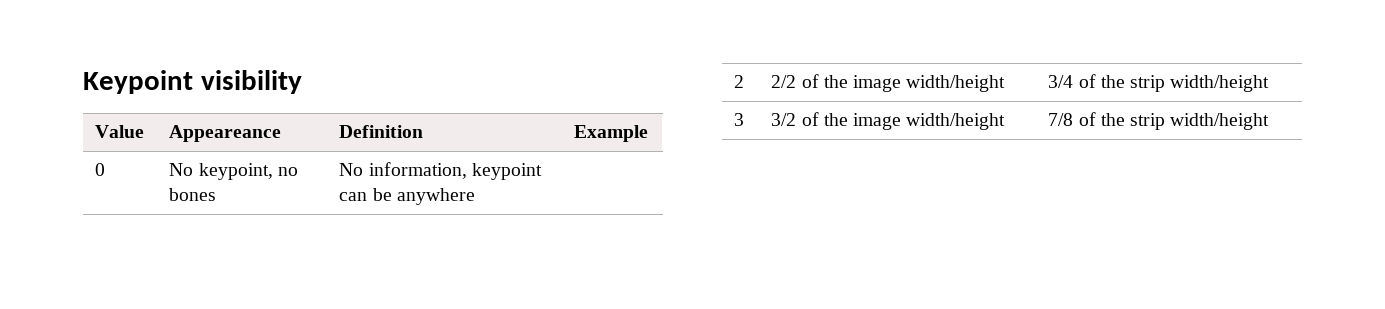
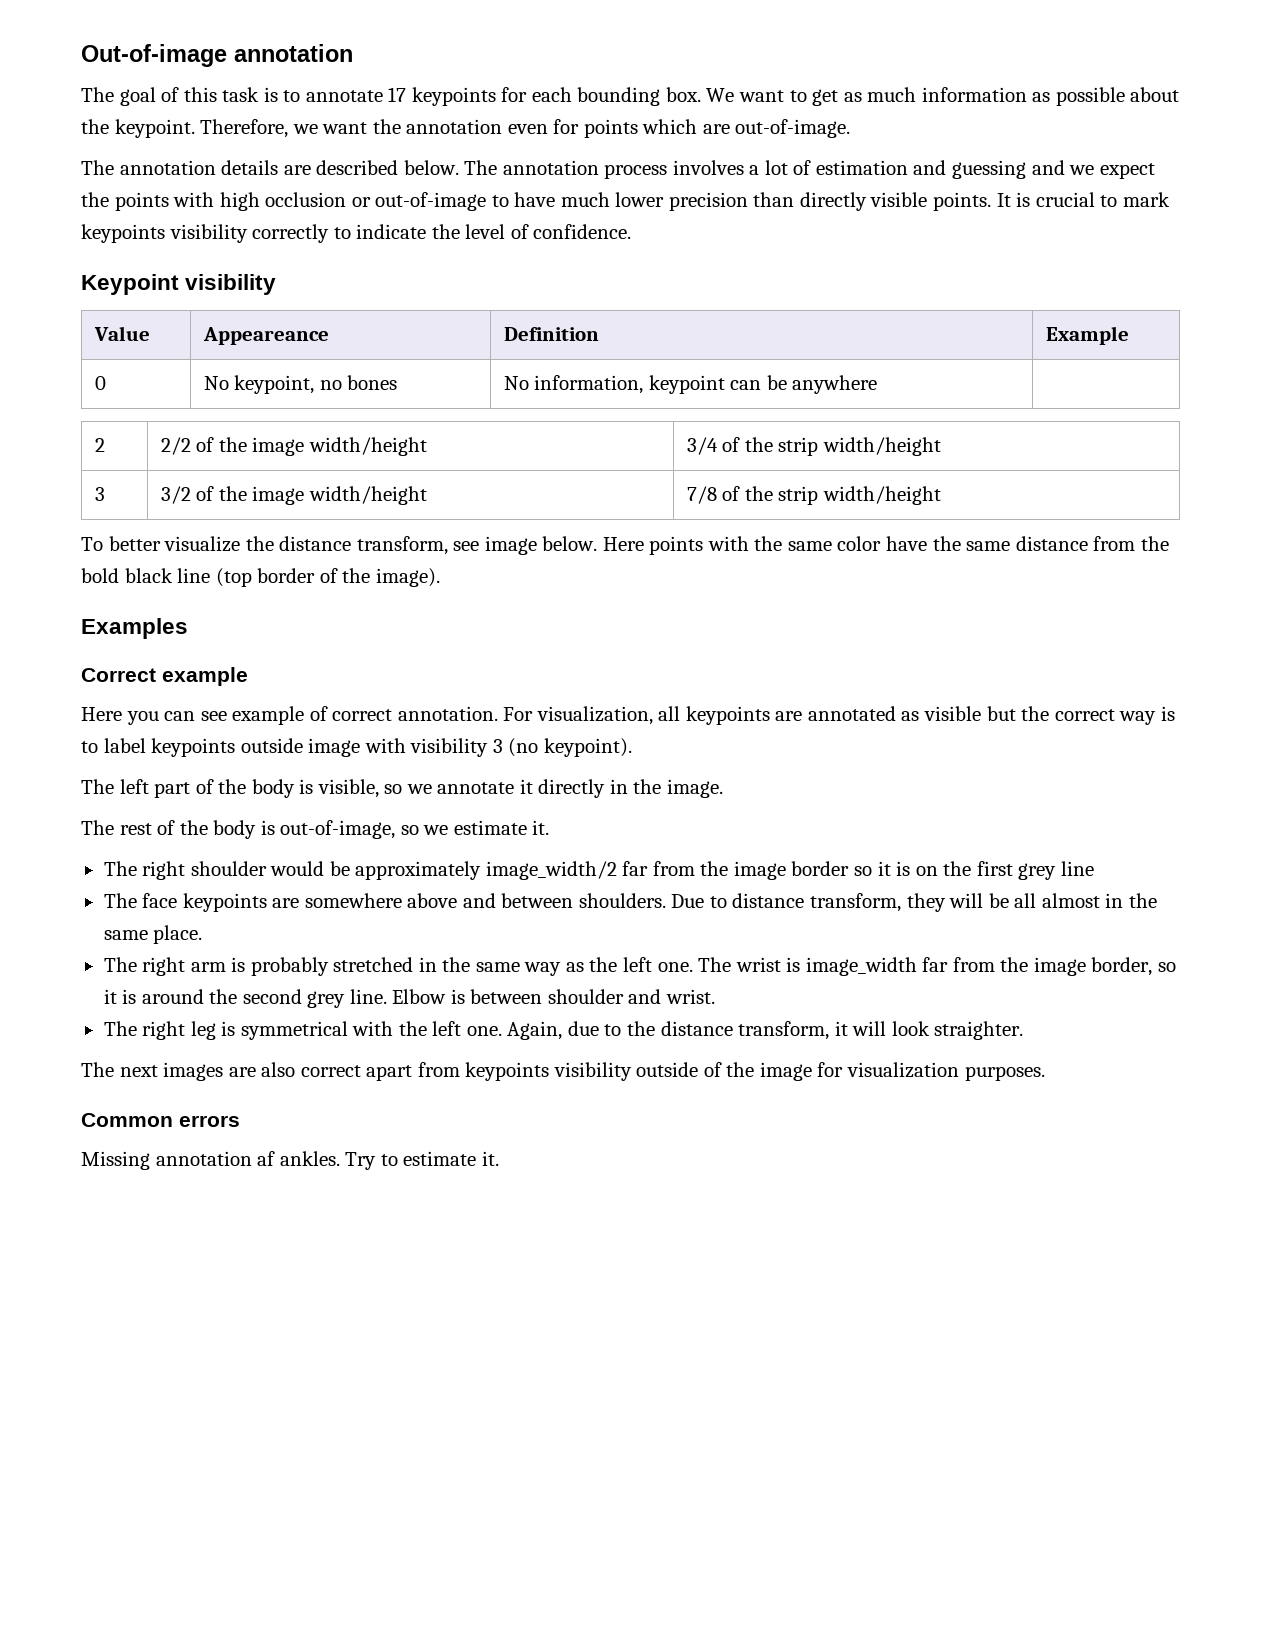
(83, 82) none -> [81,44,353,67] [81,87,1180,106] [81,119,851,138] [81,160,1155,179] [81,192,1170,211] [81,224,632,243] Out-of-image annotation // The goal of this task is to annotate 17 keypoints for each bounding box. We want to get as much information as possible about the keypoint. Therefore, we want the annotation even for points which are out-of-image. // The annotation details are described below. The annotation process involves a lot of estimation and guessing and we expect the points with high occlusion or out-of-image to have much lower precision than directly visible points. It is crucial to mark keypoints visibility correctly to indicate the level of confidence. //
(1270, 121) none -> [81,536,1169,555] [81,568,440,587] [81,618,188,639] [81,667,248,686] [81,706,1175,725] [81,738,632,757] [81,779,724,798] [81,820,550,839] [103,861,1094,880] [103,893,1157,912] [103,925,203,944] [103,957,1176,976] [103,989,715,1008] [103,1021,1024,1040] [81,1062,1045,1081] [81,1113,240,1127] [81,1151,499,1170] // To better visualize the distance transform, see image below. Here points with the same color have the same distance from the bold black line (top border of the image). // Examples // Correct example // Here you can see example of correct annotation. For visualization, all keypoints are annotated as visible but the correct way is to label keypoints outside image with visibility 3 (no keypoint). // The left part of the body is visible, so we annotate it directly in the image. // The rest of the body is out-of-image, so we estimate it. // The right shoulder would be approximately image_width/2 far from the image border so it is on the first grey line // The face keypoints are somewhere above and between shoulders. Due to distance transform, they will be all almost in the same place. // The right arm is probably stretched in the same way as the left one. The wrist is image_width far from the image border, so it is around the second grey line. Elbow is between shoulder and wrist. // The right leg is symmetrical with the left one. Again, due to the distance transform, it will look straighter. // The next images are also correct apart from keypoints visibility outside of the image for visualization purposes. // Common errors // Missing annotation af ankles. Try to estimate it.

